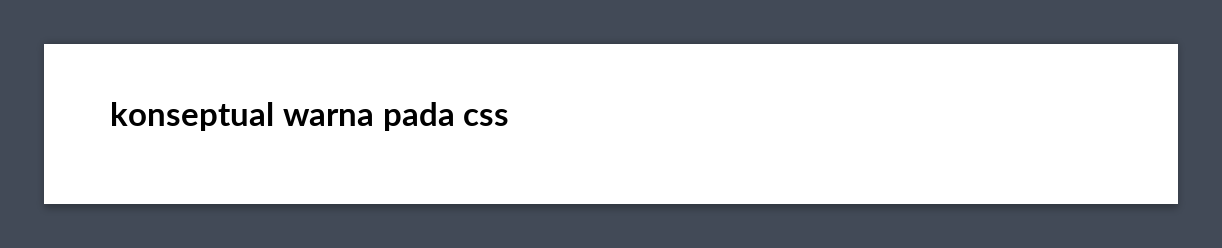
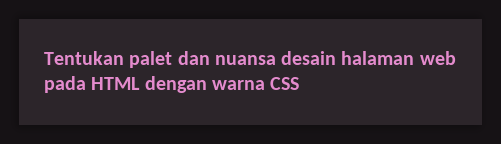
[110,102,510,131] konseptual warna pada css -> [44,51,456,68] [44,76,300,93] Tentukan palet dan nuansa desain halaman web pada HTML dengan warna CSS

